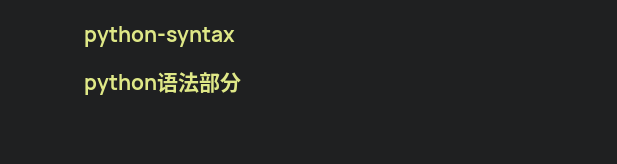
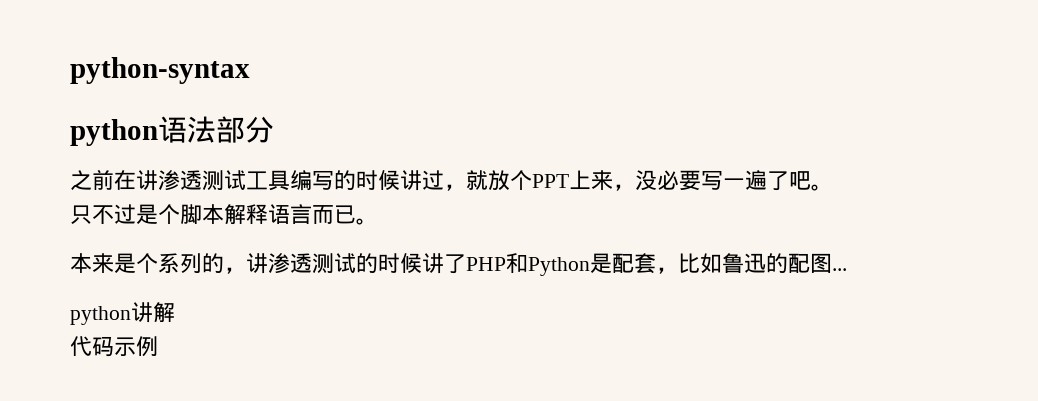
(241, 82) none -> [70,169,833,191] [70,204,378,225] [70,253,847,276] [70,302,175,325] [70,336,158,357] // 之前在讲渗透测试工具编写的时候讲过，就放个PPT上来，没必要写一遍了吧。 // 只不过是个脚本解释语言而已。 // 本来是个系列的，讲渗透测试的时候讲了PHP和Python是配套，比如鲁迅的配图... // python讲解 // 代码示例

